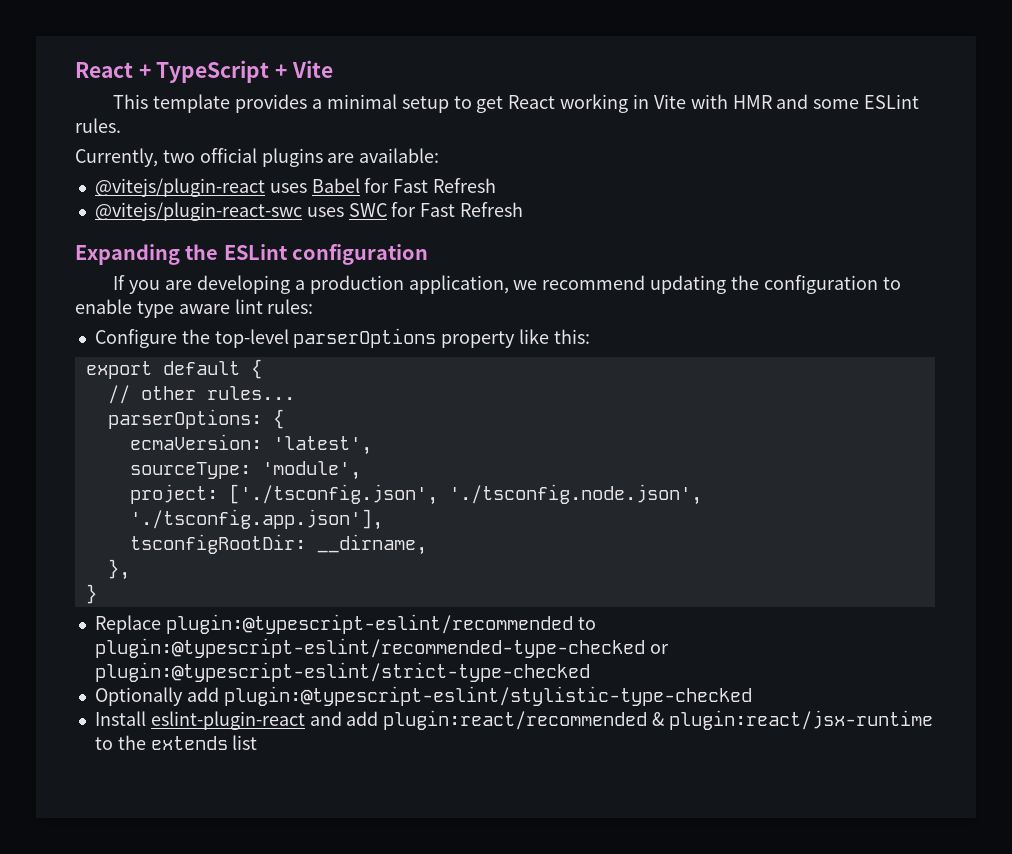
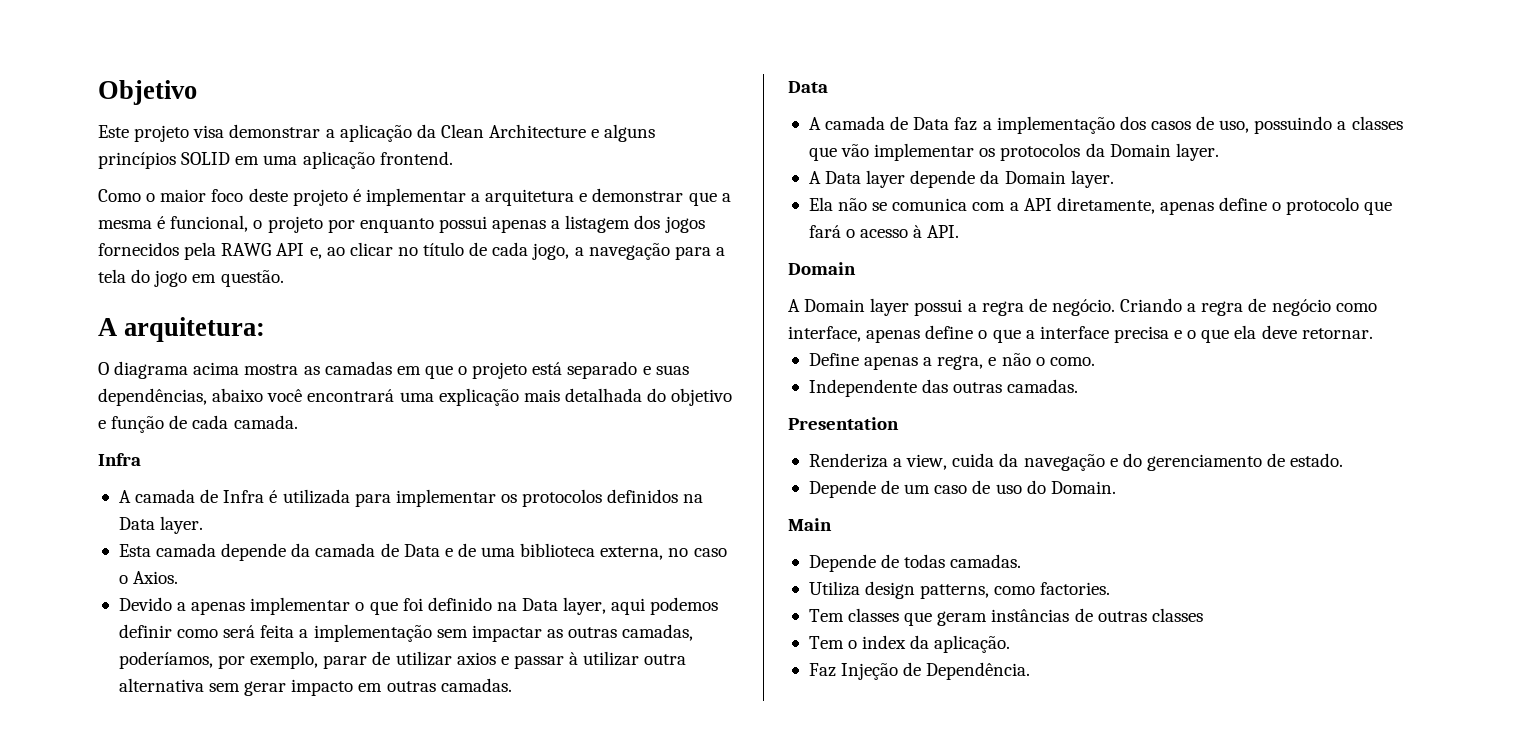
[75,60,333,83] [113,94,920,113] [75,118,121,133] [75,148,440,167] [94,178,497,197] [94,202,524,221] [75,244,429,265] [113,275,901,294] [75,299,314,318] [94,328,590,348] [85,359,262,379] [107,385,295,404] [107,409,284,429] [129,434,372,455] [129,461,361,480] [129,484,702,505] [129,509,383,530] [129,534,427,555] [107,559,130,580] [85,584,97,604] [94,614,596,634] [94,638,669,658] [94,662,590,682] [94,686,752,706] [94,710,933,730] [94,735,258,750] React + TypeScript + Vite // This template provides a minimal setup to get React working in Vite with HMR and some ESLint rules. // Currently, two official plugins are available: // @vitejs/plugin-react uses Babel for Fast Refresh // @vitejs/plugin-react-swc uses SWC for Fast Refresh // Expanding the ESLint configuration // If you are developing a production application, we recommend updating the configuration to enable type aware lint rules: // Configure the top-level parserOptions property like this: // export default { // // other rules... // parserOptions: { // ecmaVersion: 'latest', // sourceType: 'module', // project: ['./tsconfig.json', './tsconfig.node.json', './tsconfig.app.json'], // tsconfigRootDir: __dirname, // }, // } // Replace plugin:@typescript-eslint/recommended to plugin:@typescript-eslint/recommended-type-checked or plugin:@typescript-eslint/strict-type-checked // Optionally add plugin:@typescript-eslint/stylistic-type-checked // Install eslint-plugin-react and add plugin:react/recommended & plugin:react/jsx-runtime to the extends list -> [98,80,197,105] [98,124,656,142] [98,151,453,169] [98,188,731,206] [98,215,705,233] [98,242,725,260] [98,269,284,287] [98,317,266,342] [98,361,689,379] [98,388,733,406] [98,415,298,433] [98,453,141,466] [118,489,704,507] [118,516,204,534] [118,543,727,561] [118,571,179,584] [118,597,719,615] [118,624,694,642] [118,651,687,669] [118,678,512,696] [788,81,828,93] [808,116,1403,134] [808,143,1219,161] [808,170,1114,188] [808,197,1393,215] [808,225,960,238] [788,262,856,275] [788,298,1377,316] [788,325,1373,343] [808,353,1095,370] [808,379,1079,397] [788,417,899,430] [808,453,1344,471] [808,480,1116,498] [788,518,832,531] [808,554,1022,572] [808,581,1111,599] [808,608,1203,626] [808,635,1011,653] [808,662,1031,680] Objetivo // Este projeto visa demonstrar a aplicação da Clean Architecture e alguns princípios SOLID em uma aplicação frontend. // Como o maior foco deste projeto é implementar a arquitetura e demonstrar que a mesma é funcional, o projeto por enquanto possui apenas a listagem dos jogos fornecidos pela RAWG API e, ao clicar no título de cada jogo, a navegação para a tela do jogo em questão. // A arquitetura: // O diagrama acima mostra as camadas em que o projeto está separado e suas dependências, abaixo você encontrará uma explicação mais detalhada do objetivo e função de cada camada. // Infra // A camada de Infra é utilizada para implementar os protocolos definidos na Data layer. // Esta camada depende da camada de Data e de uma biblioteca externa, no caso o Axios. // Devido a apenas implementar o que foi definido na Data layer, aqui podemos definir como será feita a implementação sem impactar as outras camadas, poderíamos, por exemplo, parar de utilizar axios e passar à utilizar outra alternativa sem gerar impacto em outras camadas. // Data // A camada de Data faz a implementação dos casos de uso, possuindo a classes que vão implementar os protocolos da Domain layer. // A Data layer depende da Domain layer. // Ela não se comunica com a API diretamente, apenas define o protocolo que fará o acesso à API. // Domain // A Domain layer possui a regra de negócio. Criando a regra de negócio como interface, apenas define o que a interface precisa e o que ela deve retornar. // Define apenas a regra, e não o como. // Independente das outras camadas. // Presentation // Renderiza a view, cuida da navegação e do gerenciamento de estado. // Depende de um caso de uso do Domain. // Main // Depende de todas camadas. // Utiliza design patterns, como factories. // Tem classes que geram instâncias de outras classes // Tem o index da aplicação. // Faz Injeção de Dependência.

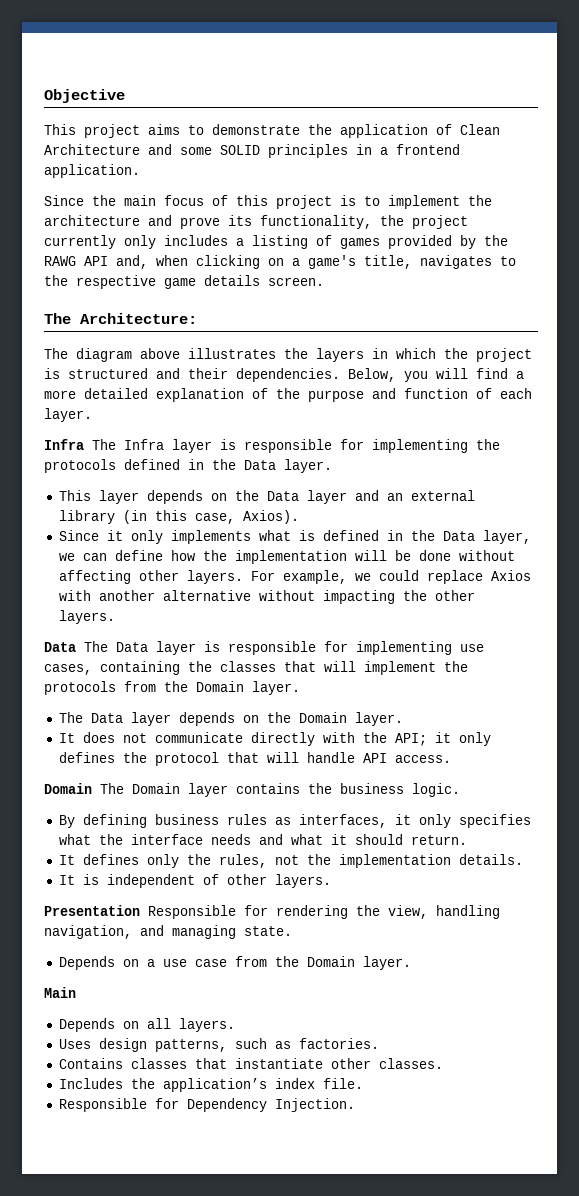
[98,80,197,105] [98,124,656,142] [98,151,453,169] [98,188,731,206] [98,215,705,233] [98,242,725,260] [98,269,284,287] [98,317,266,342] [98,361,689,379] [98,388,733,406] [98,415,298,433] [98,453,141,466] [118,489,704,507] [118,516,204,534] [118,543,727,561] [118,571,179,584] [118,597,719,615] [118,624,694,642] [118,651,687,669] [118,678,512,696] [788,81,828,93] [808,116,1403,134] [808,143,1219,161] [808,170,1114,188] [808,197,1393,215] [808,225,960,238] [788,262,856,275] [788,299,800,312] Objetivo // Este projeto visa demonstrar a aplicação da Clean Architecture e alguns princípios SOLID em uma aplicação frontend. // Como o maior foco deste projeto é implementar a arquitetura e demonstrar que a mesma é funcional, o projeto por enquanto possui apenas a listagem dos jogos fornecidos pela RAWG API e, ao clicar no título de cada jogo, a navegação para a tela do jogo em questão. // A arquitetura: // O diagrama acima mostra as camadas em que o projeto está separado e suas dependências, abaixo você encontrará uma explicação mais detalhada do objetivo e função de cada camada. // Infra // A camada de Infra é utilizada para implementar os protocolos definidos na Data layer. // Esta camada depende da camada de Data e de uma biblioteca externa, no caso o Axios. // Devido a apenas implementar o que foi definido na Data layer, aqui podemos definir como será feita a implementação sem impactar as outras camadas, poderíamos, por exemplo, parar de utilizar axios e passar à utilizar outra alternativa sem gerar impacto em outras camadas. // Data // A camada de Data faz a implementação dos casos de uso, possuindo a classes que vão implementar os protocolos da Domain layer. // A Data layer depende da Domain layer. // Ela não se comunica com a API diretamente, apenas define o protocolo que fará o acesso à API. // Domain // A -> [44,89,125,103] [44,124,500,138] [44,144,460,158] [44,164,140,178] [44,195,492,209] [44,215,468,229] [44,235,508,249] [44,255,516,269] [44,275,324,289] [44,313,197,324] [44,348,532,362] [44,368,524,382] [44,388,532,402] [44,408,92,422] [44,439,500,453] [44,459,332,473] [58,490,475,504] [58,510,299,524] [58,530,531,544] [58,550,515,564] [58,570,531,584] [58,590,475,604] [58,610,115,624] [44,641,484,655] [44,661,468,675] [44,681,300,695] [58,712,403,726] [58,732,491,746] [58,752,451,766] [44,783,124,794] Objective // This project aims to demonstrate the application of Clean Architecture and some SOLID principles in a frontend application. // Since the main focus of this project is to implement the architecture and prove its functionality, the project currently only includes a listing of games provided by the RAWG API and, when clicking on a game's title, navigates to the respective game details screen. // The Architecture: // The diagram above illustrates the layers in which the project is structured and their dependencies. Below, you will find a more detailed explanation of the purpose and function of each layer. // Infra The Infra layer is responsible for implementing the protocols defined in the Data layer. // This layer depends on the Data layer and an external library (in this case, Axios). // Since it only implements what is defined in the Data layer, we can define how the implementation will be done without affecting other layers. For example, we could replace Axios with another alternative without impacting the other layers. // Data The Data layer is responsible for implementing use cases, containing the classes that will implement the protocols from the Domain layer. // The Data layer depends on the Domain layer. // It does not communicate directly with the API; it only defines the protocol that will handle API access. // Domain The
[914,298,1377,316] [788,325,1373,343] [808,353,1095,370] [808,379,1079,397] [788,417,899,430] [808,453,1344,471] [808,480,1116,498] [788,518,832,531] [808,554,1022,572] [808,581,1111,599] [808,608,1203,626] [808,635,1011,653] [808,662,1031,680] possui a regra de negócio. Criando a regra de negócio como interface, apenas define o que a interface precisa e o que ela deve retornar. // Define apenas a regra, e não o como. // Independente das outras camadas. // Presentation // Renderiza a view, cuida da navegação e do gerenciamento de estado. // Depende de um caso de uso do Domain. // Main // Depende de todas camadas. // Utiliza design patterns, como factories. // Tem classes que geram instâncias de outras classes // Tem o index da aplicação. // Faz Injeção de Dependência. -> [236,783,460,797] [58,814,531,828] [58,834,467,845] [58,854,523,868] [58,874,331,888] [44,905,500,919] [44,925,292,939] [58,956,411,970] [44,987,76,998] [58,1018,235,1032] [58,1038,379,1052] [58,1058,443,1069] [58,1078,363,1092] [58,1098,355,1112] contains the business logic. // By defining business rules as interfaces, it only specifies what the interface needs and what it should return. // It defines only the rules, not the implementation details. // It is independent of other layers. // Presentation Responsible for rendering the view, handling navigation, and managing state. // Depends on a use case from the Domain layer. // Main // Depends on all layers. // Uses design patterns, such as factories. // Contains classes that instantiate other classes. // Includes the application’s index file. // Responsible for Dependency Injection.

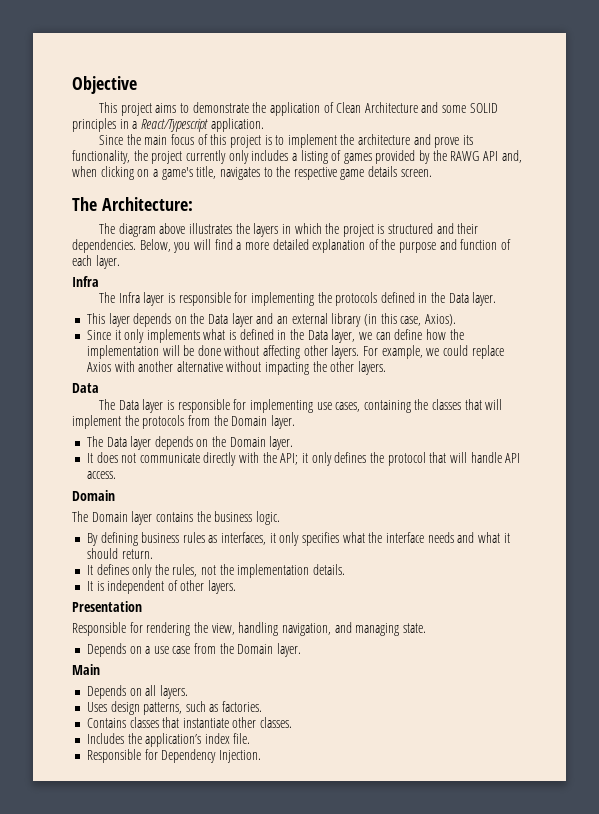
[396,144,460,155] frontend -> [140,118,208,132] React/Typescript
(84, 444) none -> (99, 281) //
(76, 647) none -> (99, 388) //
(92, 788) none -> (115, 495) //
(140, 910) none -> (142, 606) //

